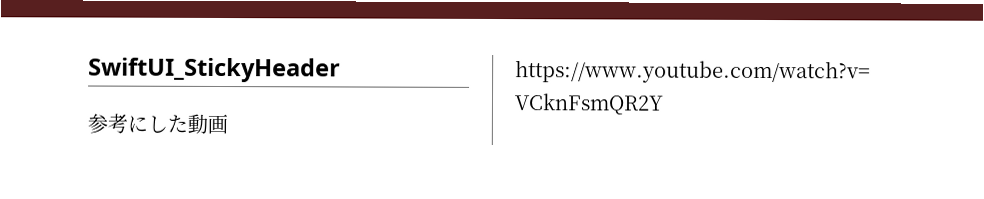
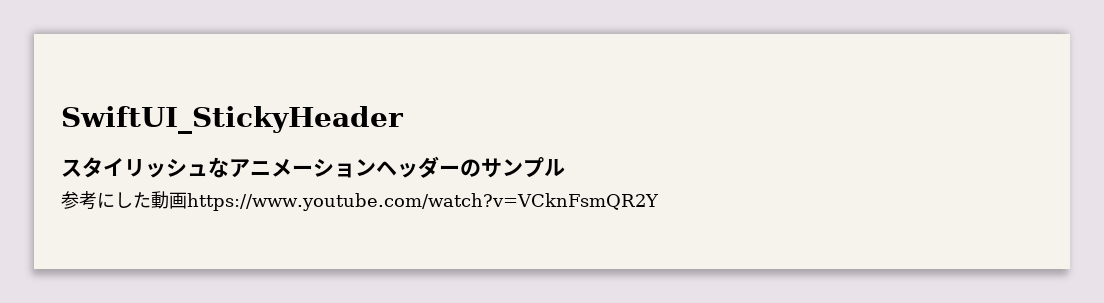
(341, 70) none -> [61,156,565,178] // スタイリッシュなアニメーションヘッダーのサンプル

